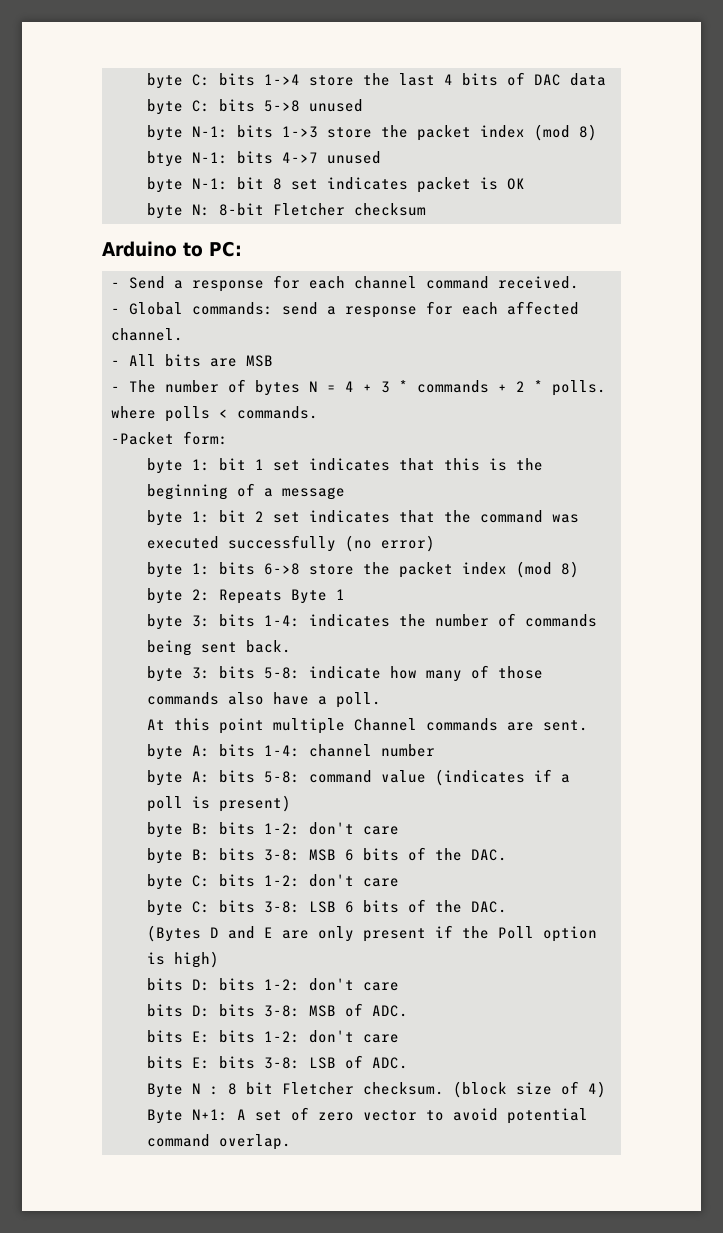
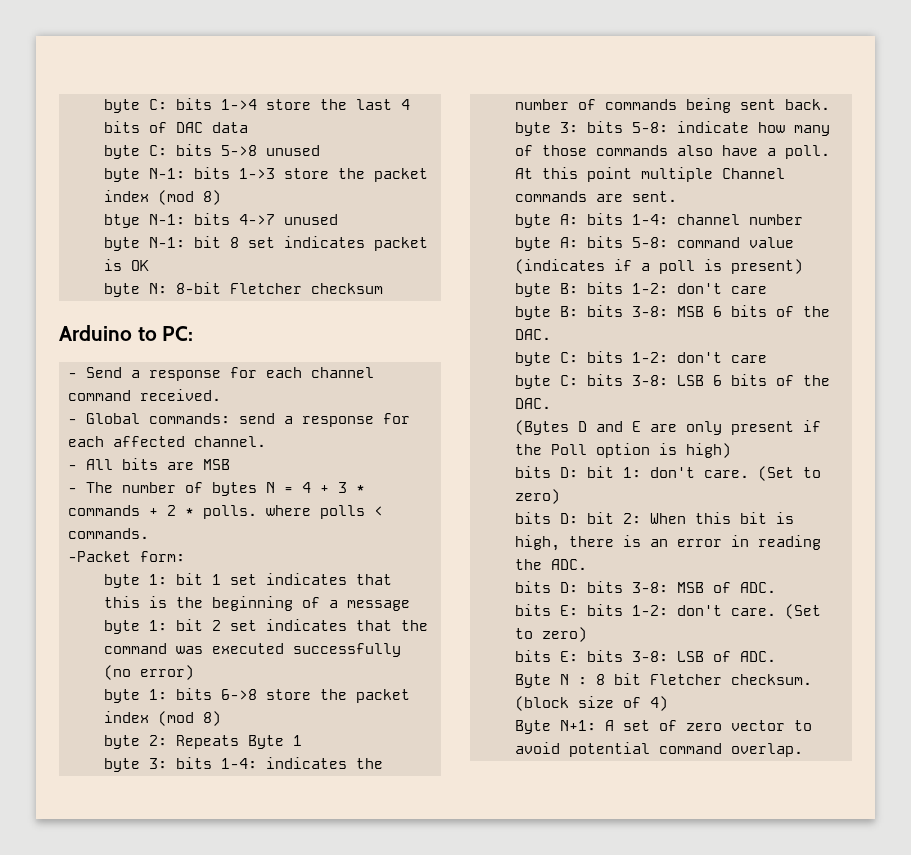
[218,978,399,991] bits 1-2: don't care -> [587,466,821,481] [515,489,560,504] [515,512,794,524] [515,535,821,551] [515,559,587,570] bit 1: don't care. (Set to zero) // bits D: bit 2: When this bit is high, there is an error in reading the ADC.
[362,1034,399,1043] care -> [731,604,821,619] [515,627,587,642] care. (Set to zero)

